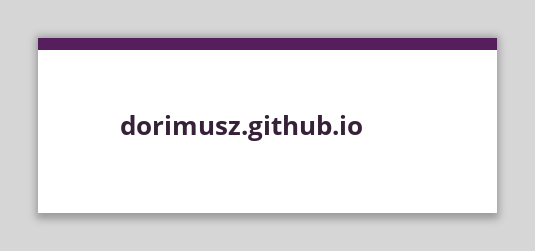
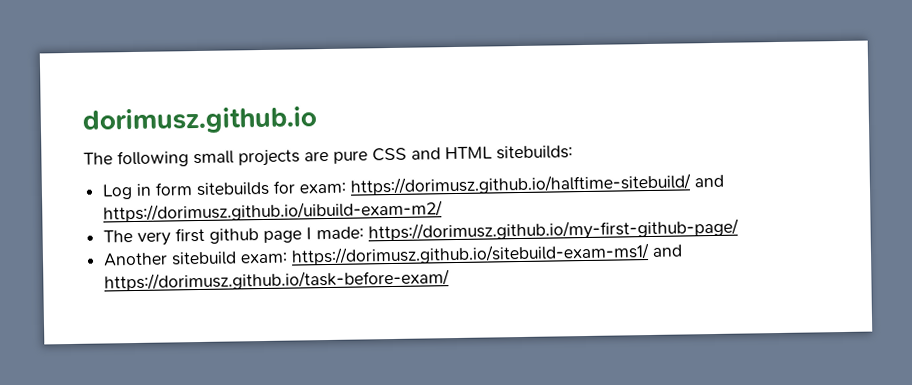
(363, 128) none -> [83,145,573,168] [102,173,725,200] [103,200,444,223] [103,218,740,246] [103,242,684,267] [104,269,451,292] // The following small projects are pure CSS and HTML sitebuilds: // Log in form sitebuilds for exam: https://dorimusz.github.io/halftime-sitebuild/ and https://dorimusz.github.io/uibuild-exam-m2/ // The very first github page I made: https://dorimusz.github.io/my-first-github-page/ // Another sitebuild exam: https://dorimusz.github.io/sitebuild-exam-ms1/ and https://dorimusz.github.io/task-before-exam/

